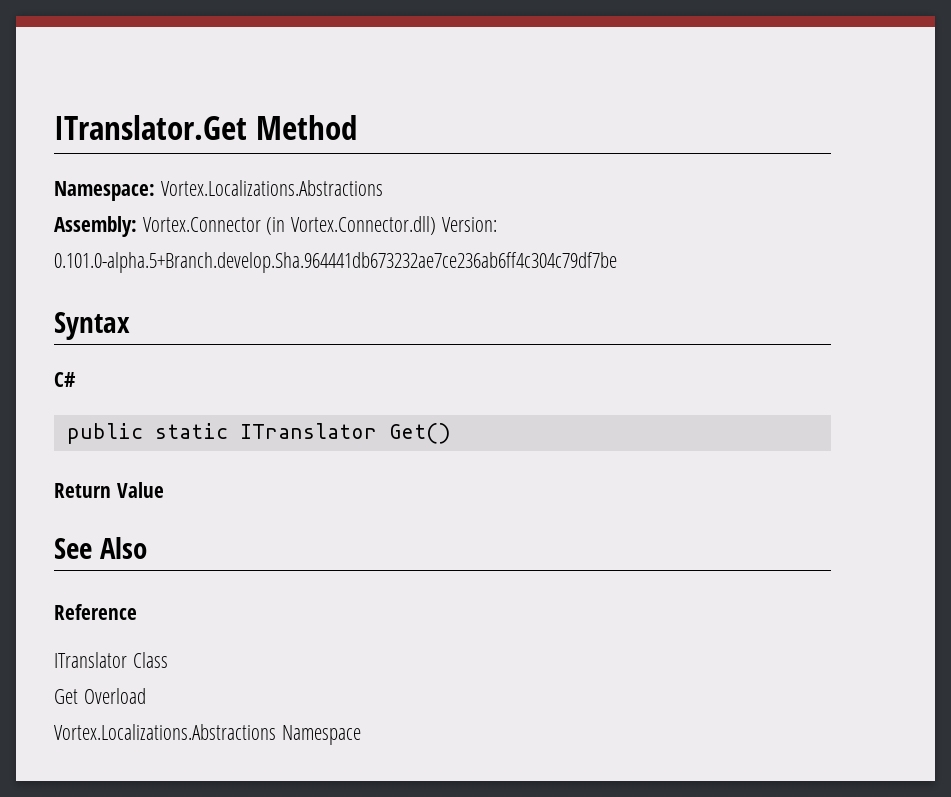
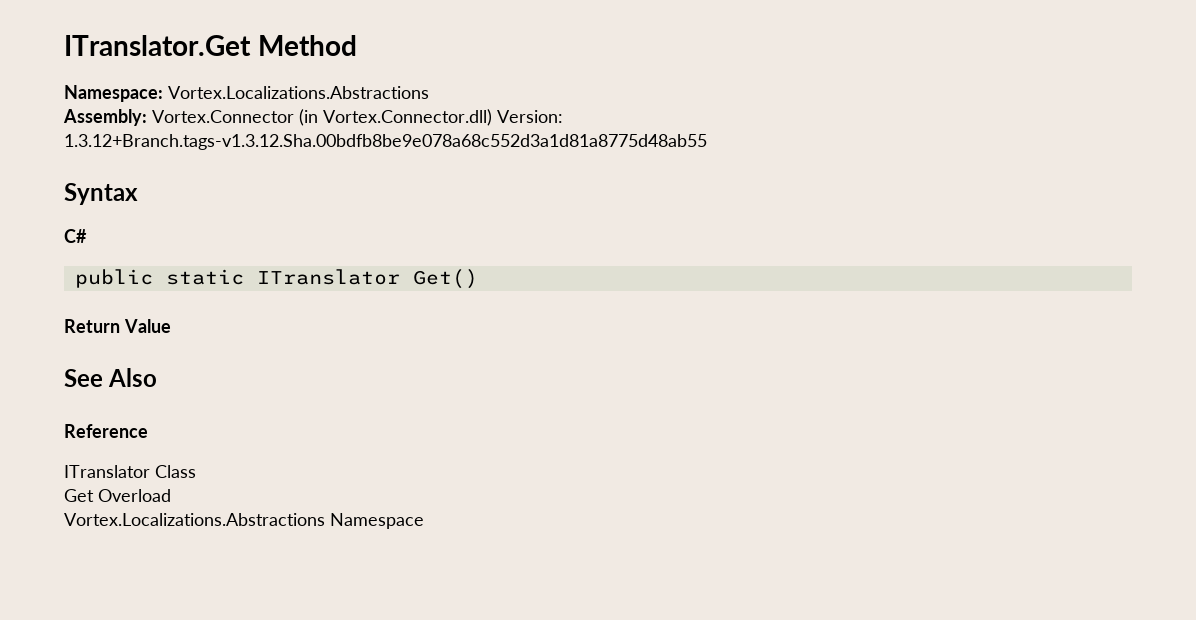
[54,252,617,273] 0.101.0-alpha.5+Branch.develop.Sha.964441db673232ae7ce236ab6ff4c304c79df7be -> [64,134,707,150] 1.3.12+Branch.tags-v1.3.12.Sha.00bdfb8be9e078a68c552d3a1d81a8775d48ab55

